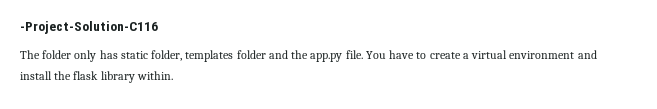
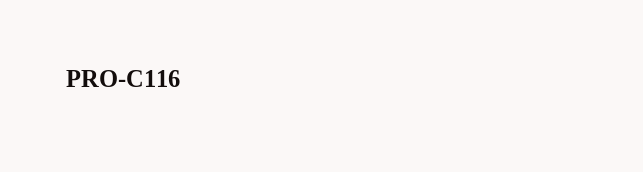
[20,21,158,34] [20,50,597,62] [20,71,173,83] -Project-Solution-C116 // The folder only has static folder, templates folder and the app.py file. You have to create a virtual environment and install the flask library within. -> [66,70,180,87] PRO-C116

